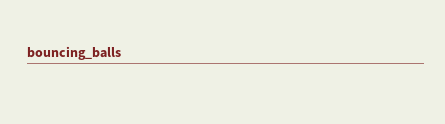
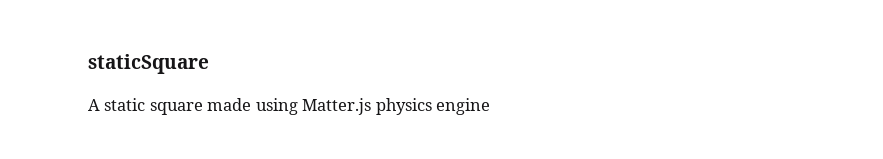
[27,46,121,60] bouncing_balls -> [88,54,209,74] [88,98,491,115] staticSquare // A static square made using Matter.js physics engine

